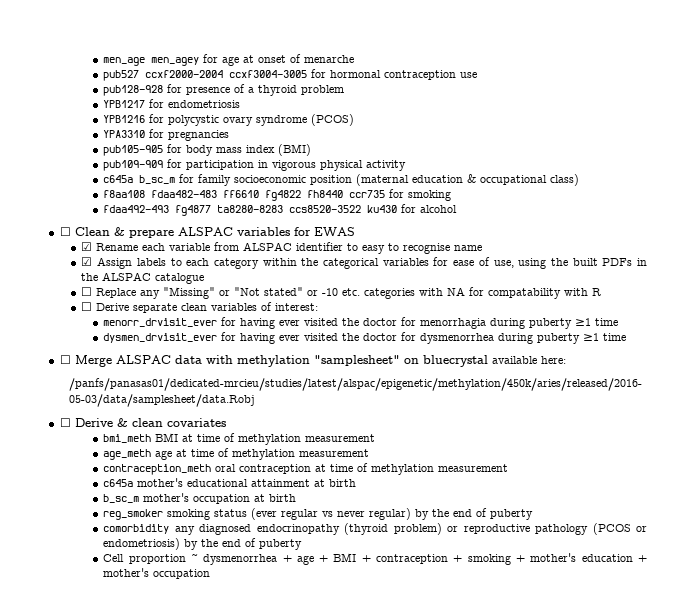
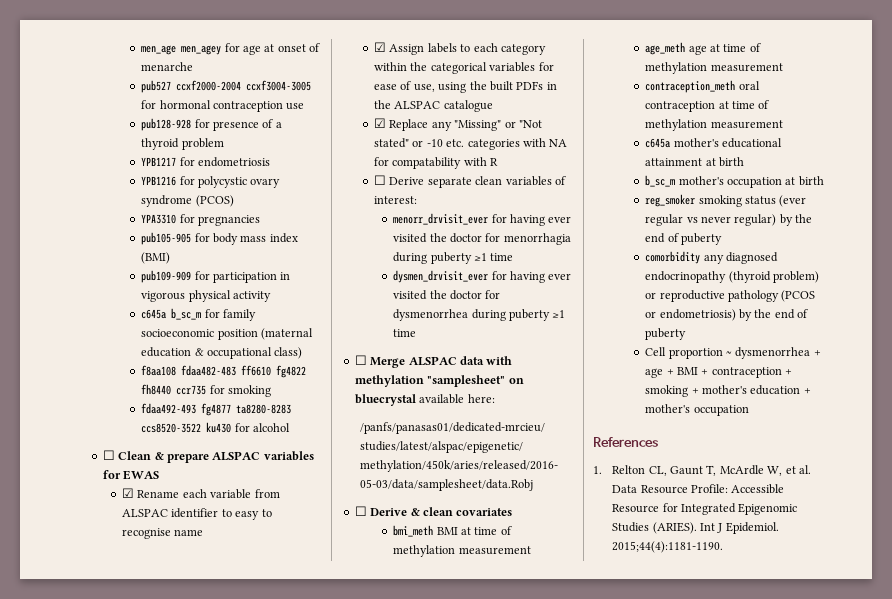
[81,287,93,296] ☐ -> [374,118,387,128] ☑
(211, 574) none -> [593,437,658,447] [593,465,811,476] [612,484,785,494] [612,503,798,515] [612,522,779,534] [612,541,724,553] // References // 1. Relton CL, Gaunt T, McArdle W, et al. Data Resource Profile: Accessible Resource for Integrated Epigenomic Studies (ARIES). Int J Epidemiol. 2015;44(4):1181-1190.

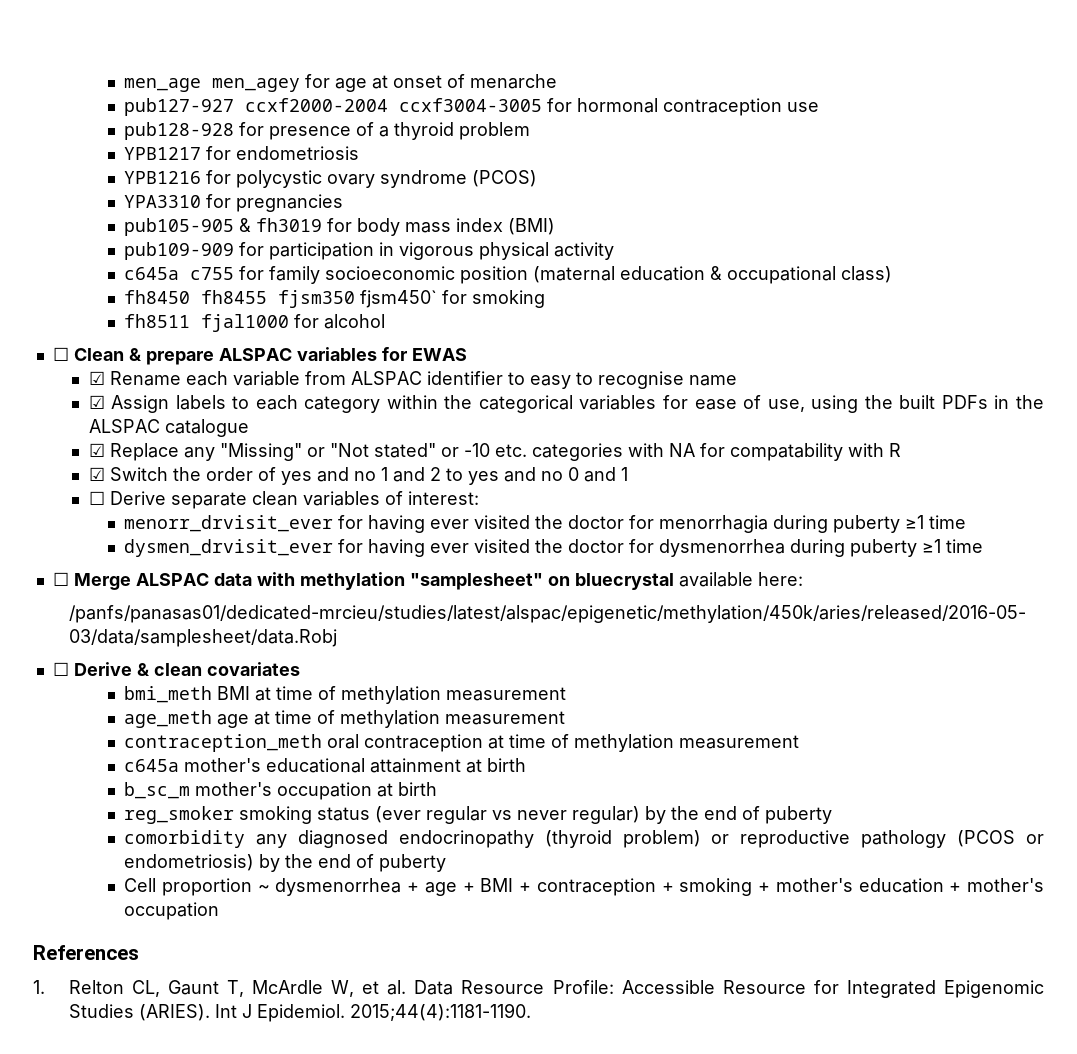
[141,80,172,93] pub527 -> [124,98,235,116] pub127-927
(192, 238) none -> [239,218,323,232] & fh3019
[171,308,202,320] b_sc_m -> [190,267,235,280] c755
[141,365,307,378] [141,384,272,397] [141,403,292,416] [141,422,232,433] f8aa108 fdaa482-483 ff6610 fg4822 fh8440 ccr735 for smoking // fdaa492-493 fg4877 ta8280-8283 ccs8520-3522 ku430 -> [124,290,546,308] [124,314,290,332] fh8450 fh8455 fjsm350 fjsm450` for smoking // fh8511 fjal1000
(499, 162) none -> [88,467,628,485] // ☑ Switch the order of yes and no 1 and 2 to yes and no 0 and 1

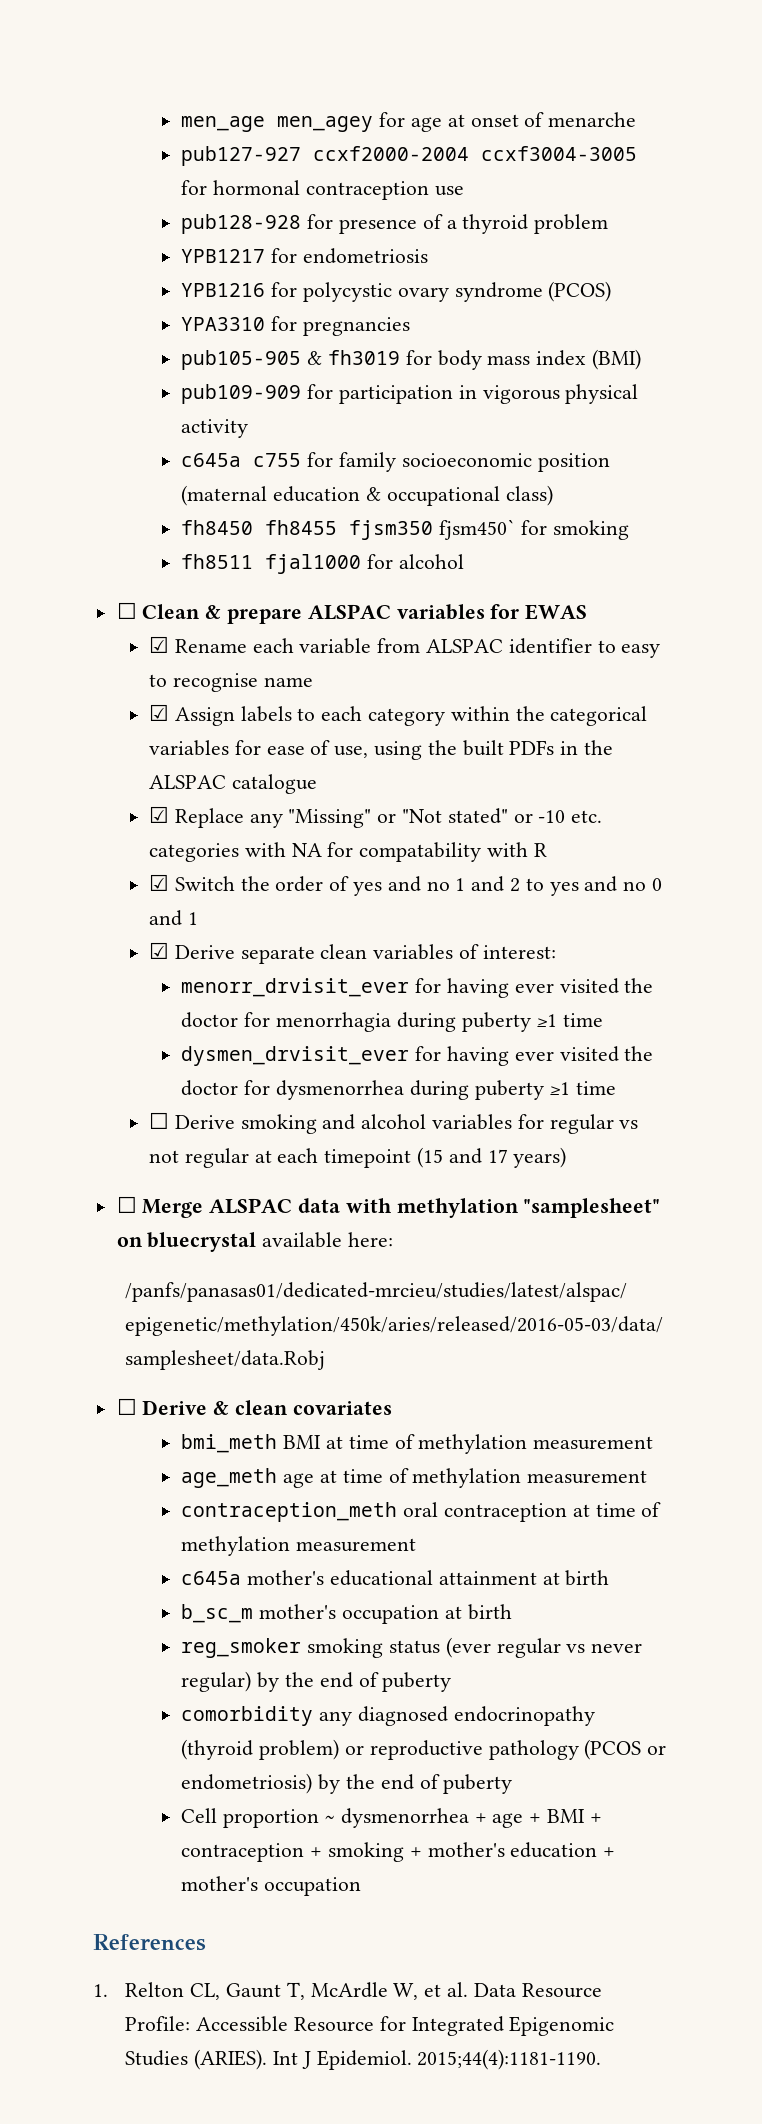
[88,491,105,505] ☐ -> [148,942,169,959] ☑
(984, 546) none -> [148,1112,639,1134] [148,1147,567,1168] // ☐ Derive smoking and alcohol variables for regular vs not regular at each timepoint (15 and 17 years)

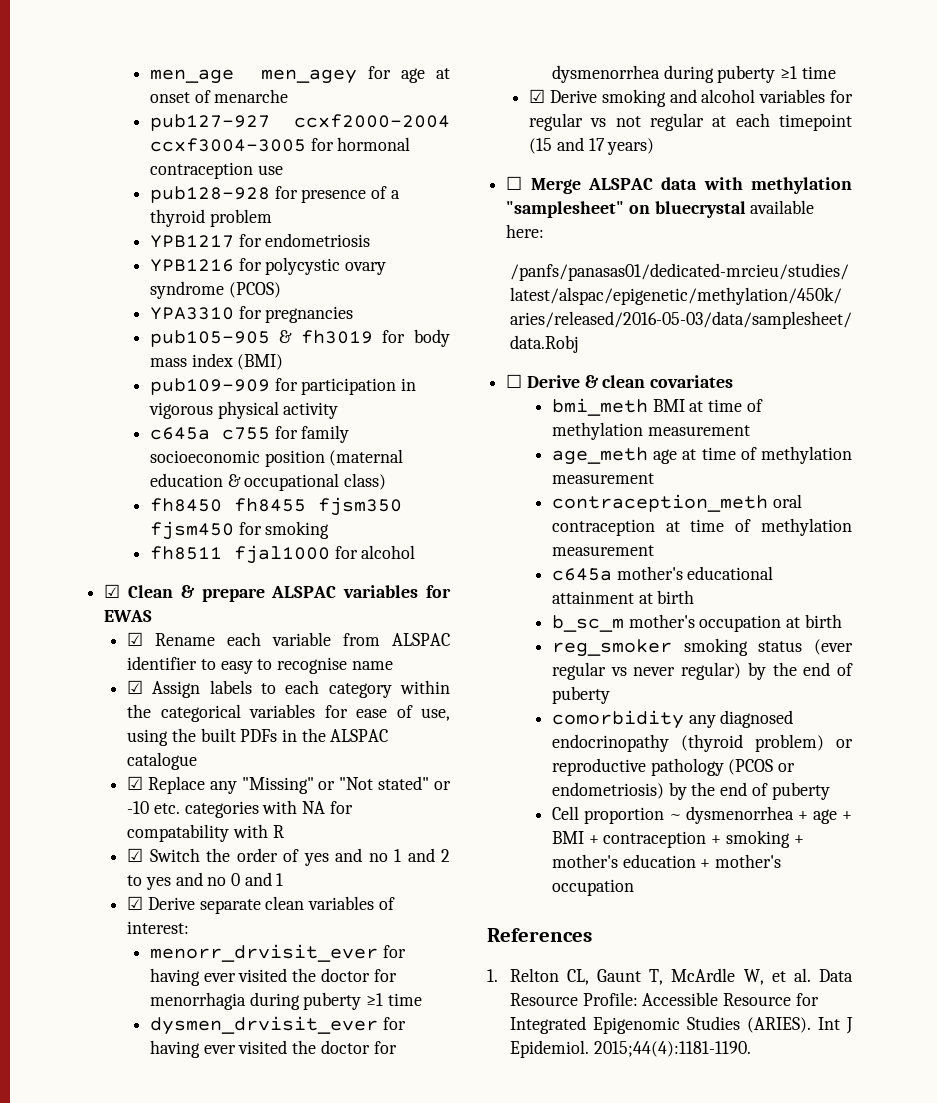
[439,519,516,540] fjsm450` -> [149,521,234,540] fjsm450
[116,602,137,619] ☐ -> [104,584,121,598] ☑
[148,1112,169,1129] ☐ -> [529,89,546,103] ☑

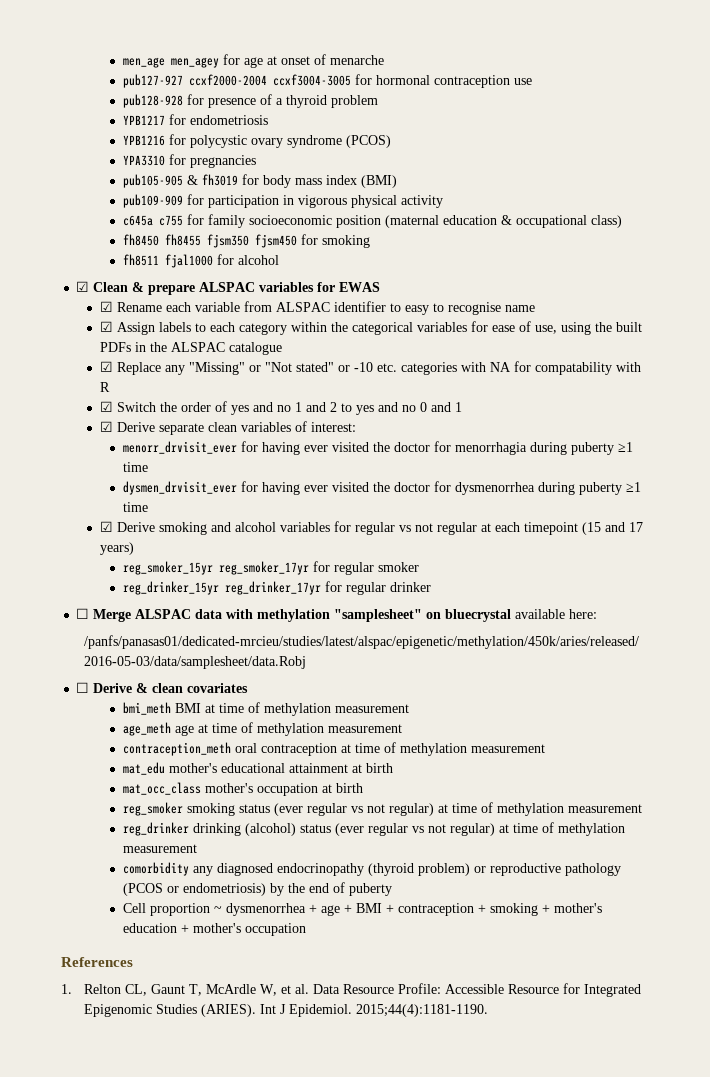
(655, 146) none -> [123,561,420,575] [123,581,432,595] // reg_smoker_15yr reg_smoker_17yr for regular smoker // reg_drinker_15yr reg_drinker_17yr for regular drinker
[551,568,612,581] c645a -> [123,762,166,775] mat_edu
[551,615,624,632] b_sc_m -> [123,782,202,795] mat_occ_class
[633,662,853,680] [551,686,610,704] never regular) by the end of puberty -> [367,802,643,816] [123,822,626,836] [123,844,198,853] not regular) at time of methylation measurement // reg_drinker drinking (alcohol) status (ever regular vs not regular) at time of methylation measurement

